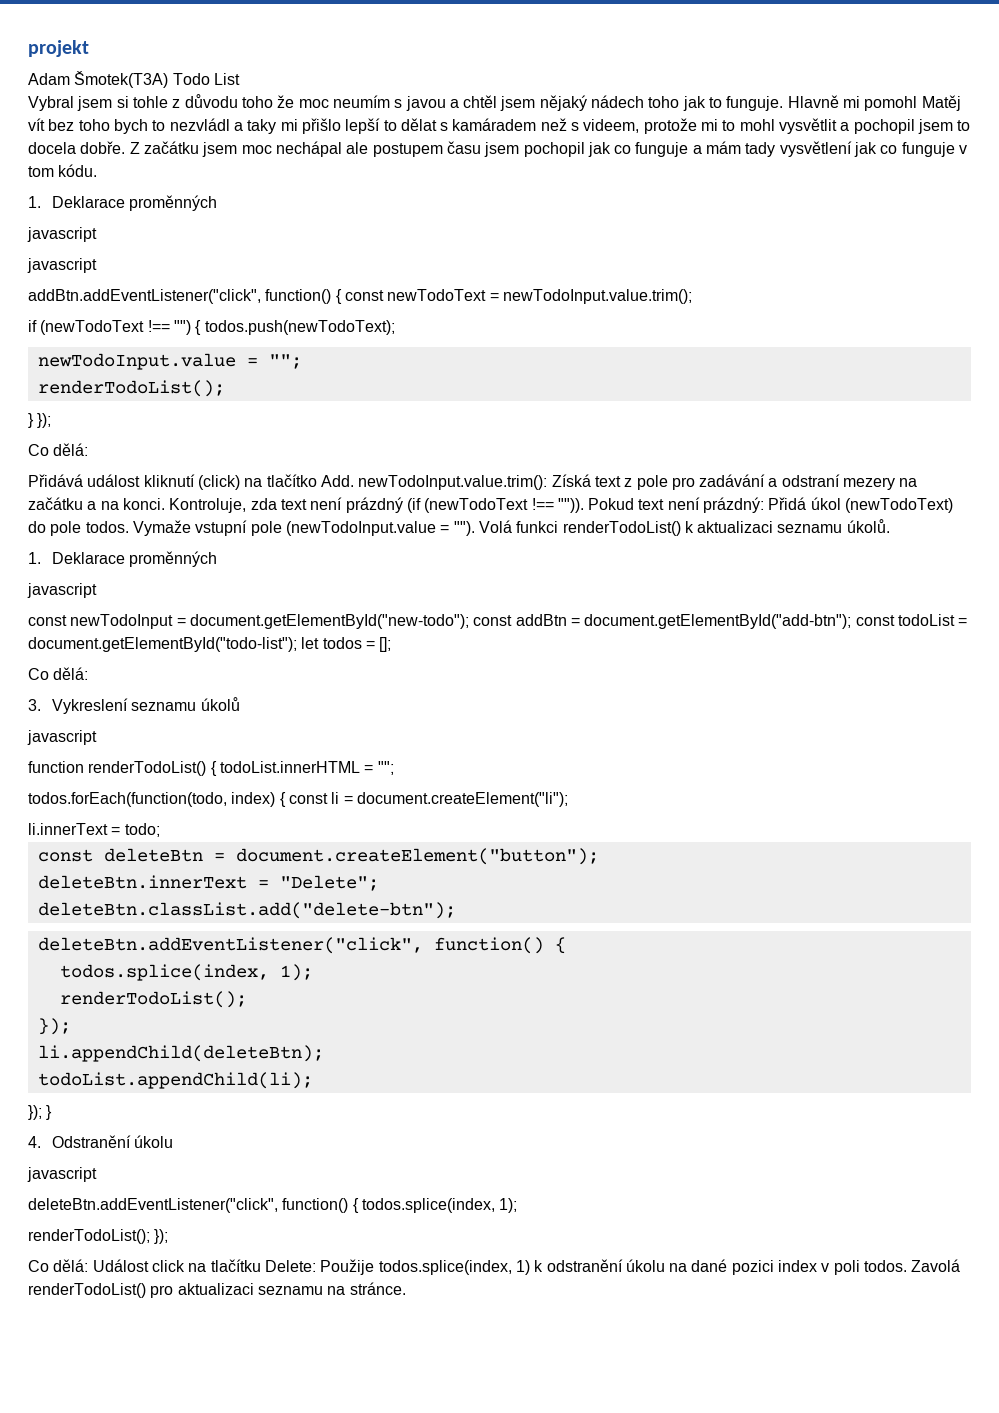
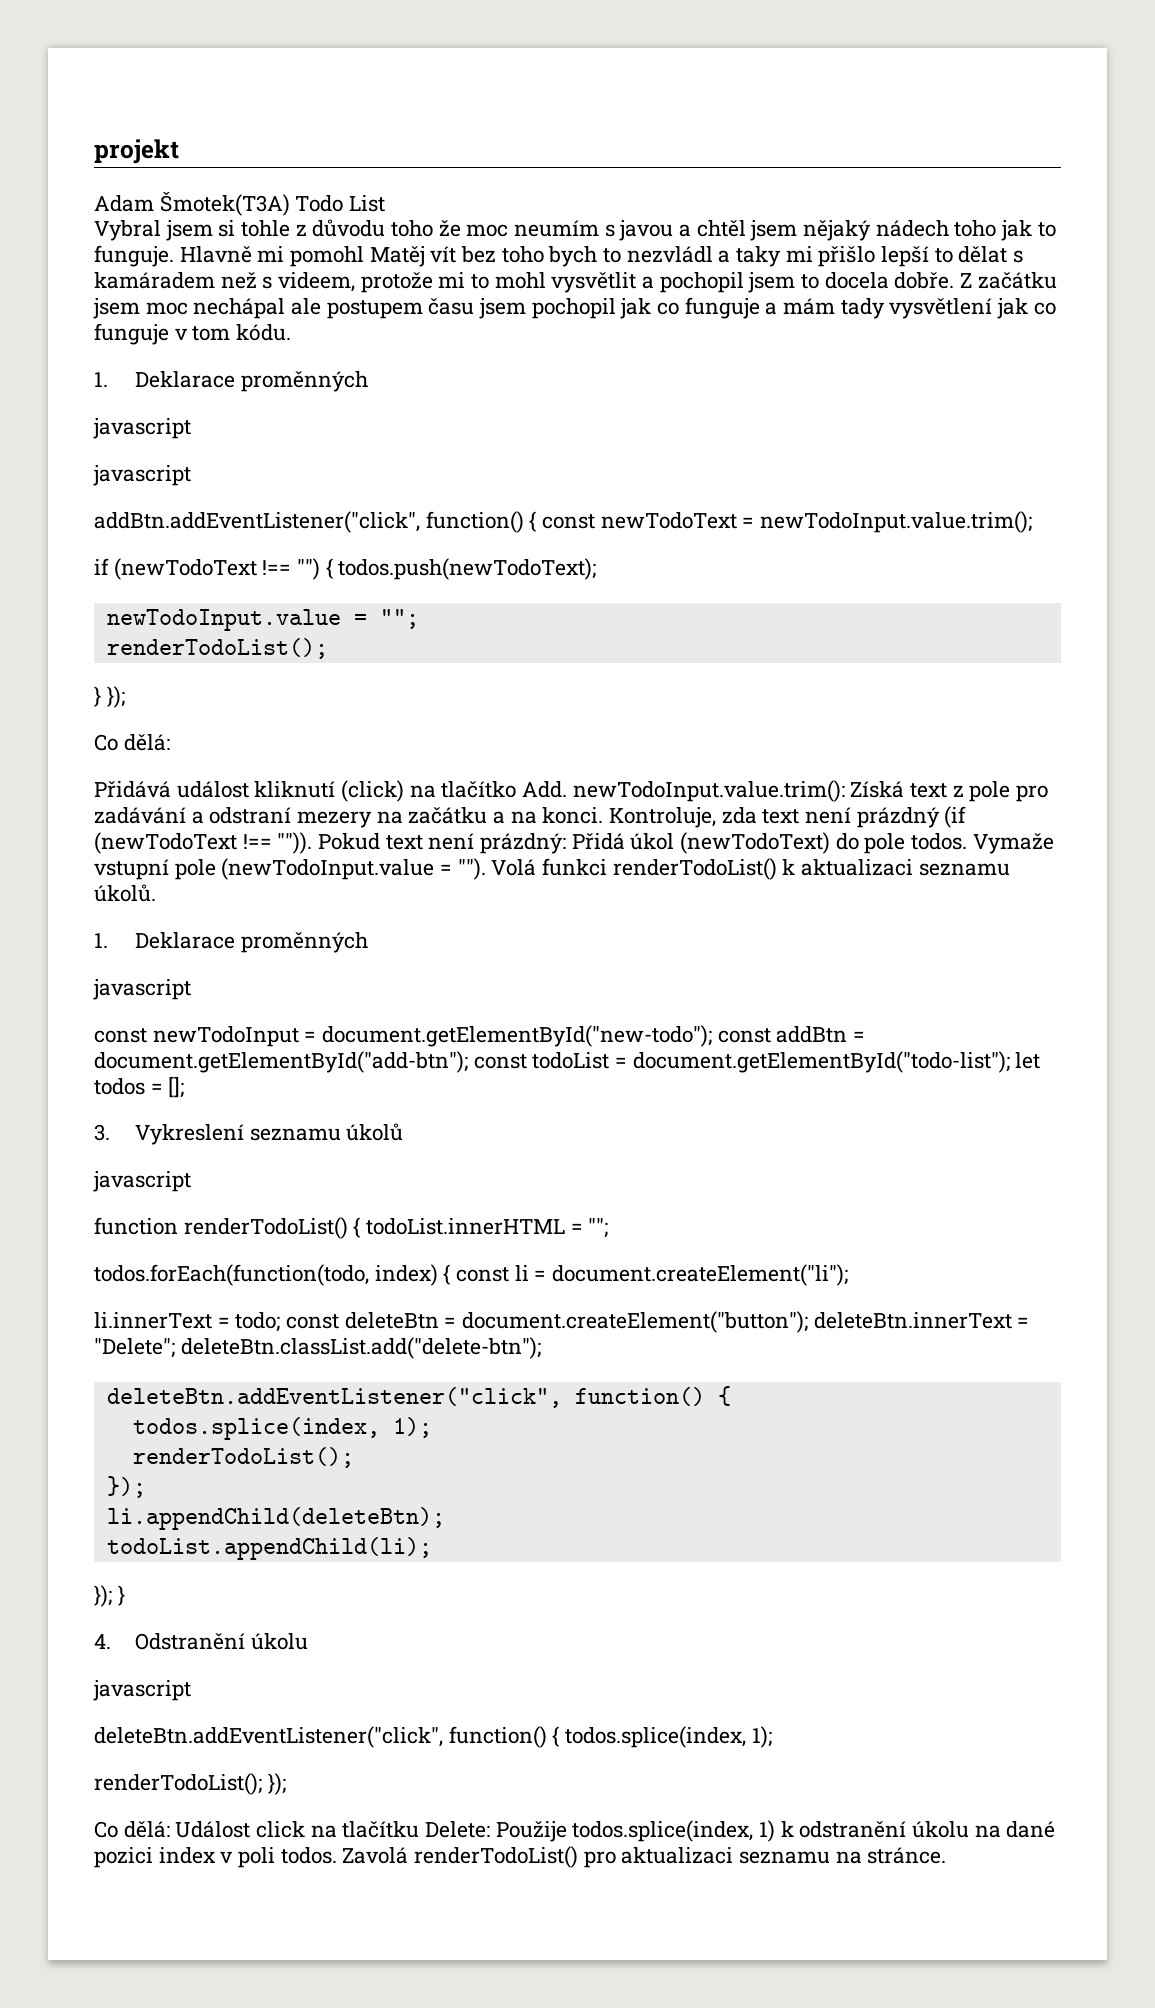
[28,667,89,680] // Co dělá: -> (185, 1087) none
(160, 830) // -> (281, 1322) none
(599, 856) // -> (809, 1322) none
(379, 883) // -> (175, 1348) none

